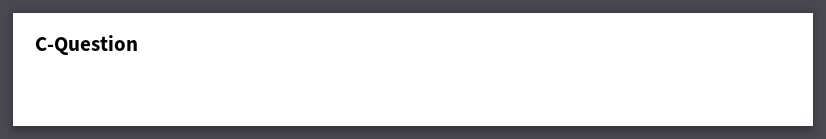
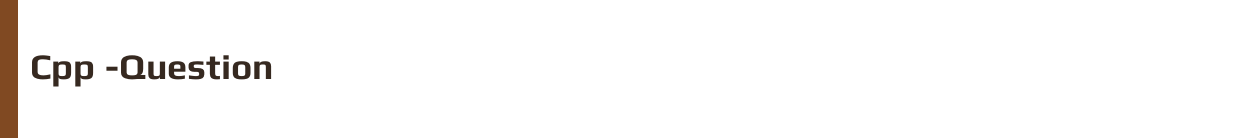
[35,35,138,55] C-Question -> [30,55,273,87] Cpp -Question

